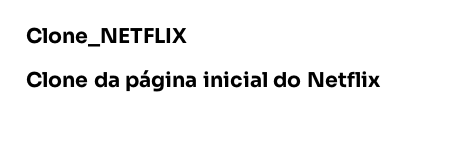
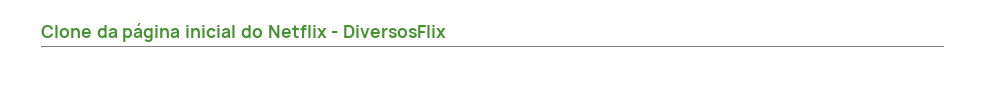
[26,27,187,47] Clone_NETFLIX // -> (41, 31) none
(381, 79) none -> [331,25,447,38] - DiversosFlix

